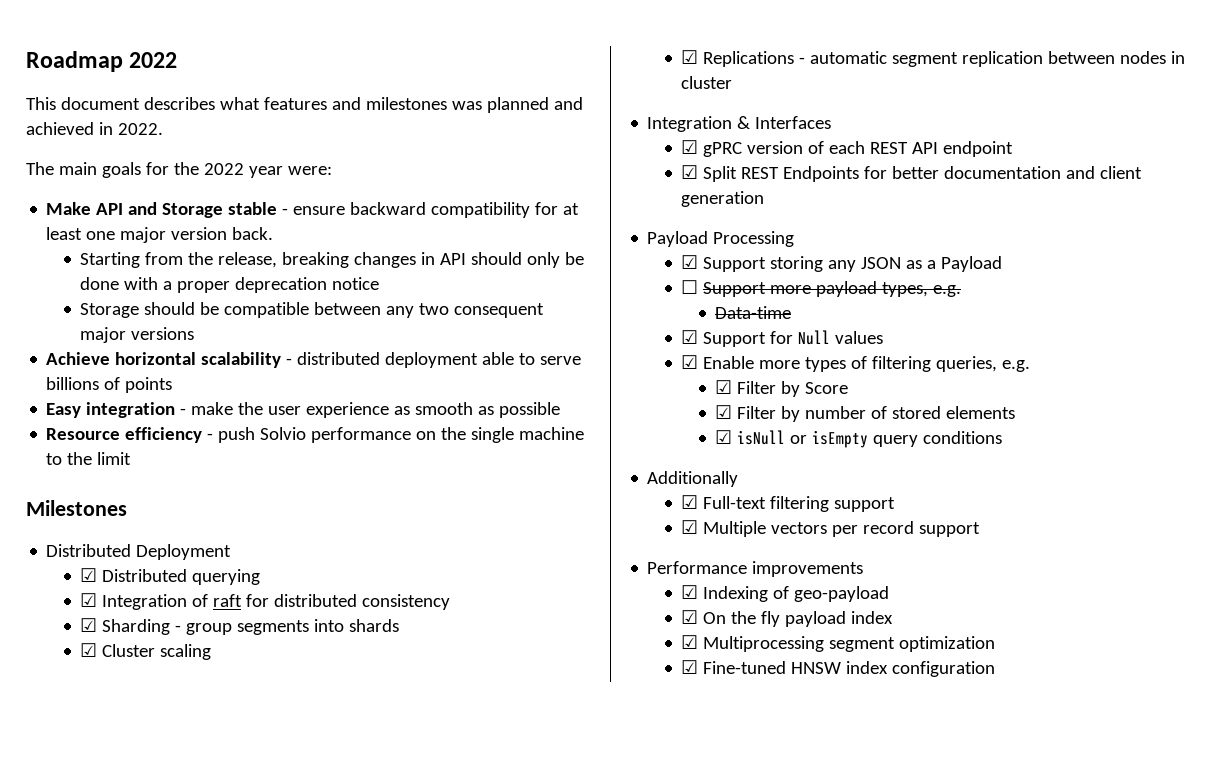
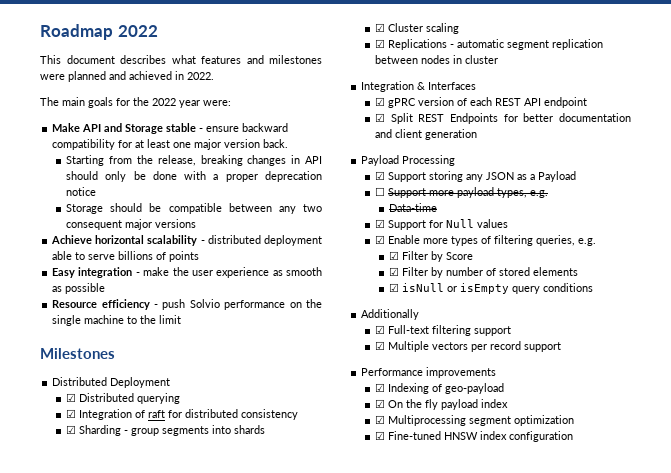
[451,101,482,110] was -> [40,74,65,80] were

